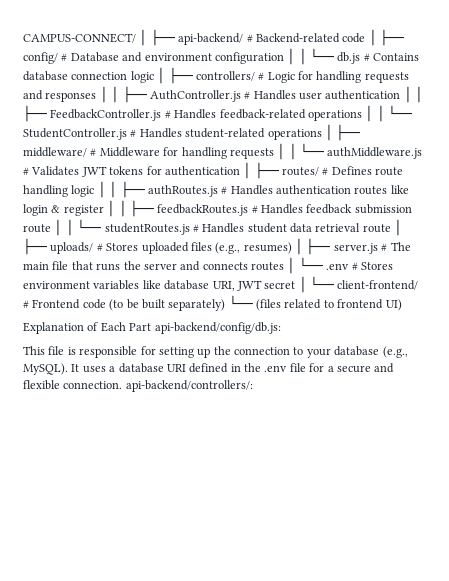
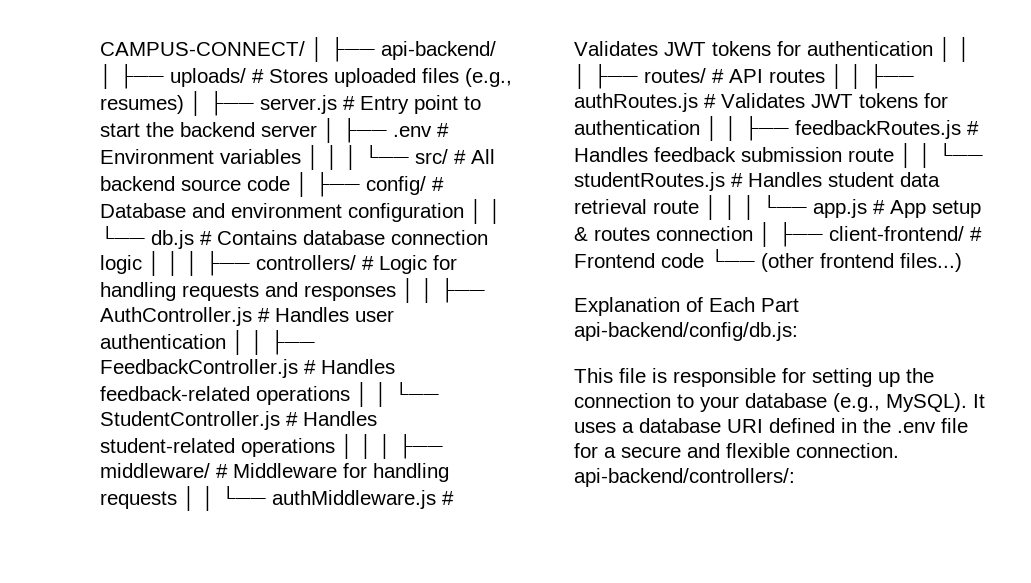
[246,33,340,43] # Backend-related -> [100,64,512,89] [100,91,481,116] [100,118,449,143] [100,145,495,170] [100,176,241,191] │ ├── uploads/ # Stores uploaded files (e.g., resumes) │ ├── server.js # Entry point to start the backend server │ ├── .env # Environment variables │ │ │ └── src/ # All backend source
(166, 75) none -> [167,251,199,276] │ │
(333, 132) none -> [360,434,392,459] │ │
(252, 170) none -> [958,37,971,62] [574,64,587,89] │ │
[331,166,404,176] [23,185,95,197] Defines route handling logic -> [729,69,825,83] API routes
[230,185,409,195] [23,204,104,216] Handles authentication routes like login & register -> [721,93,948,108] [574,120,700,135] Validates JWT tokens for authentication
[23,238,411,255] [23,257,393,274] [23,276,419,293] [23,295,402,311] ├── uploads/ # Stores uploaded files (e.g., resumes) │ ├── server.js # The main file that runs the server and connects routes │ └── .env # Stores environment variables like database URI, JWT secret │ └── client-frontend/ # Frontend code (to be built separately) └── (files related to frontend UI) -> [724,195,981,220] [574,222,982,247] [574,249,962,272] │ │ └── app.js # App setup & routes connection │ ├── client-frontend/ # Frontend code └── (other frontend files...)

